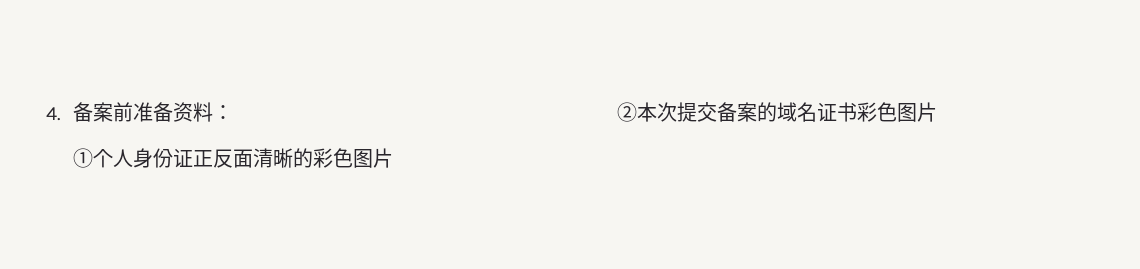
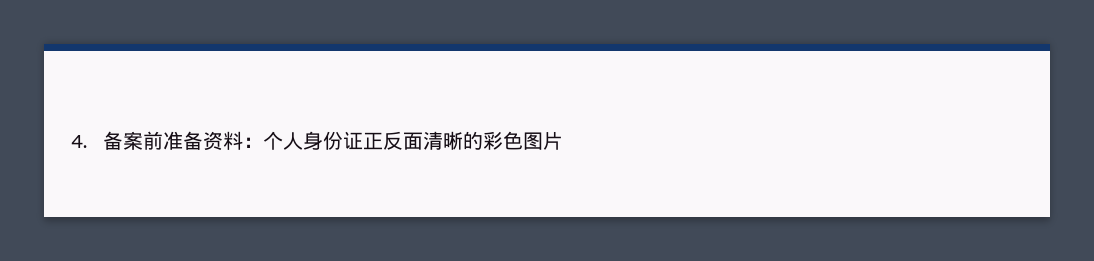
[73,148,94,168] // ① -> (264, 142) none
[617,102,938,122] // ②本次提交备案的域名证书彩色图片 -> (564, 140) none

